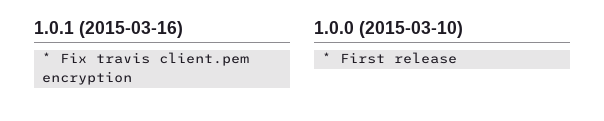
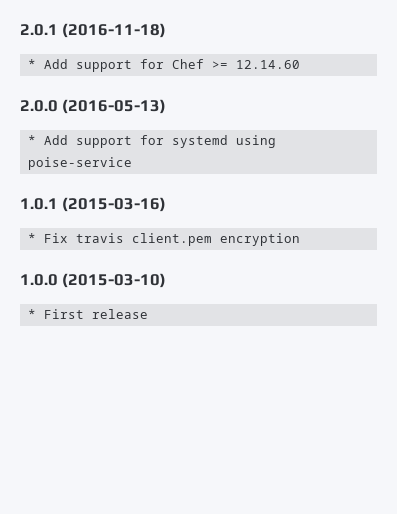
(34, 27) none -> [20,23,167,38] [27,59,300,72] [20,99,167,114] [27,135,276,148] [27,157,132,170] 2.0.1 (2016-11-18) // * Add support for Chef >= 12.14.60 // 2.0.0 (2016-05-13) // * Add support for systemd using poise-service //

